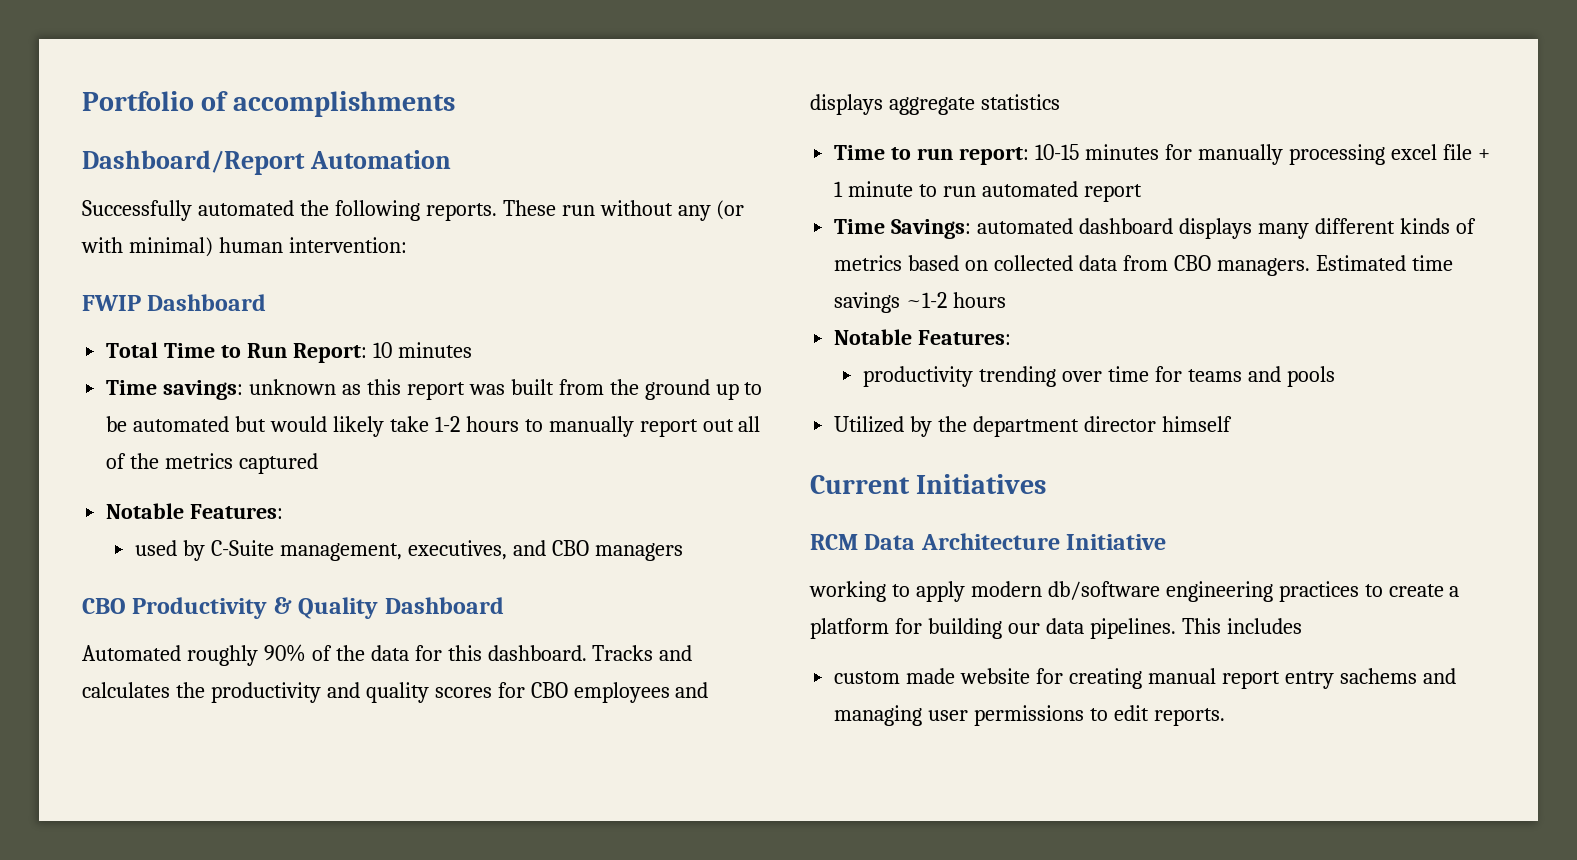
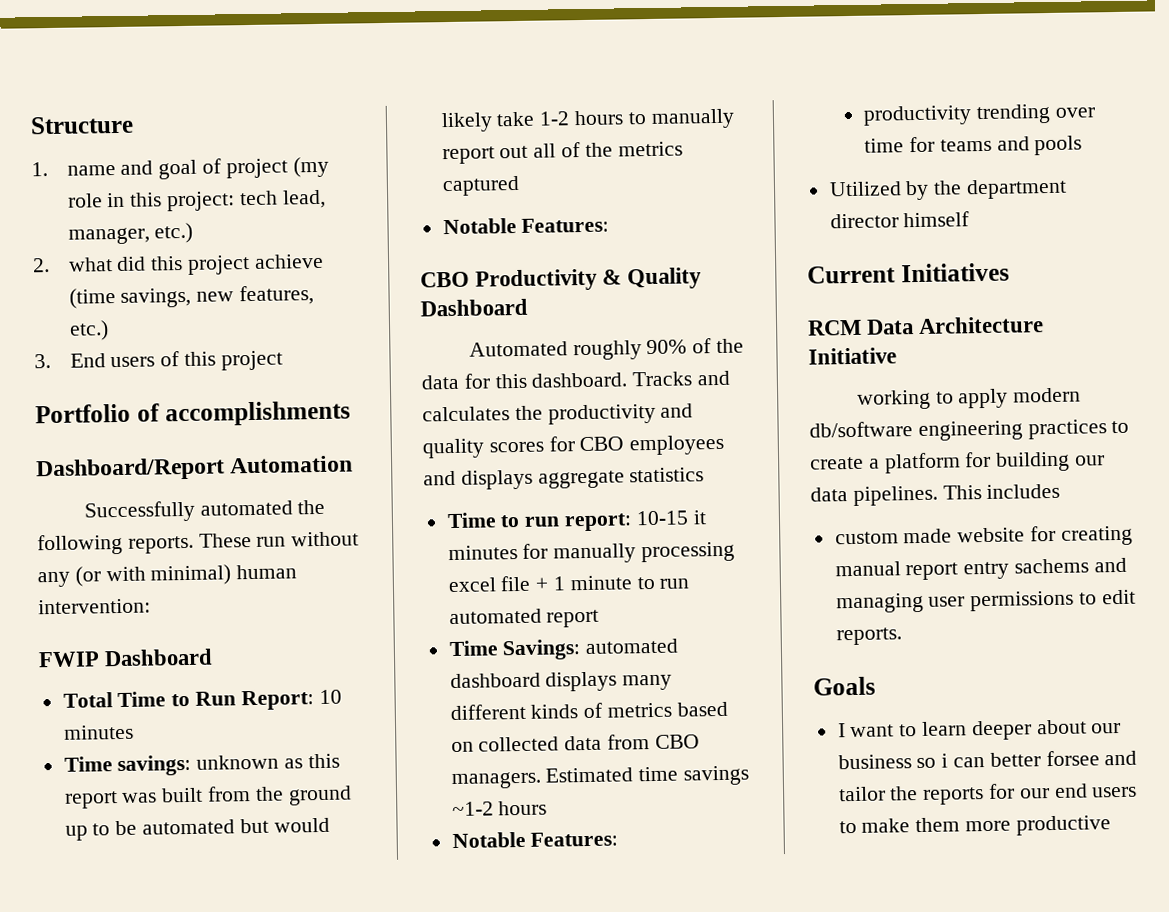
(82, 101) none -> [30,115,134,135] [31,156,329,180] [67,189,326,212] [67,222,194,245] [32,253,324,275] [68,285,314,309] [68,320,109,341] [34,350,283,371] Structure // 1. name and goal of project (my role in this project: tech lead, manager, etc.) // 2. what did this project achieve (time savings, new features, etc.) // 3. End users of this project //
[134,540,683,561] // used by C-Suite management, executives, and CBO managers -> (610, 225) none
(1079, 152) none -> [692,510,707,525] it
(1225, 717) none -> [813,676,876,696] [837,719,1122,741] [837,750,1138,770] [838,783,1138,805] [838,815,1111,836] // Goals // I want to learn deeper about our business so i can better forsee and tailor the reports for our end users to make them more productive

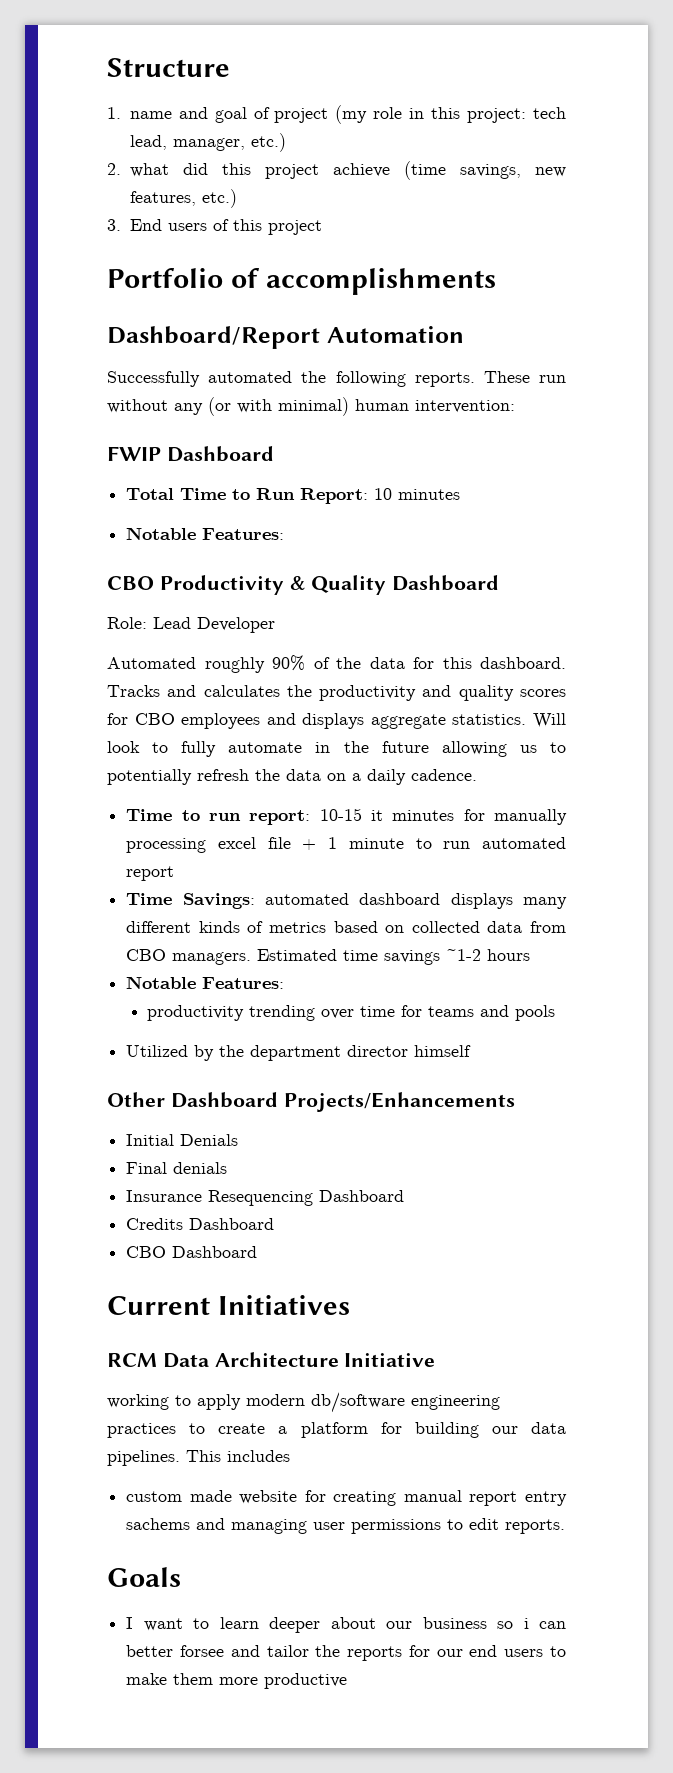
[63,753,340,777] [63,785,352,809] [64,817,330,841] [440,108,735,133] [441,141,683,165] [441,175,520,197] // Time savings: unknown as this report was built from the ground up to be automated but would likely take 1-2 hours to manually report out all of the metrics captured -> (461, 494) none
(528, 307) none -> [107,617,275,633] // Role: Lead Developer
[629,467,705,483] statistics -> [452,713,566,728] [107,741,566,757] [107,769,477,785] statistics. Will look to fully automate in the future allowing us to potentially refresh the data on a daily cadence.
(971, 219) none -> [107,1092,515,1112] [126,1134,239,1146] [126,1162,228,1174] [126,1190,405,1206] [126,1218,275,1230] [126,1246,258,1258] // Other Dashboard Projects/Enhancements // Initial Denials // Final denials // Insurance Resequencing Dashboard // Credits Dashboard // CBO Dashboard

